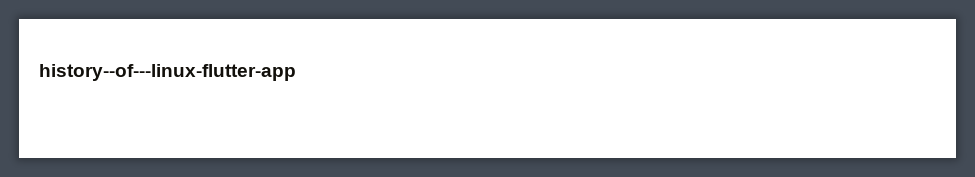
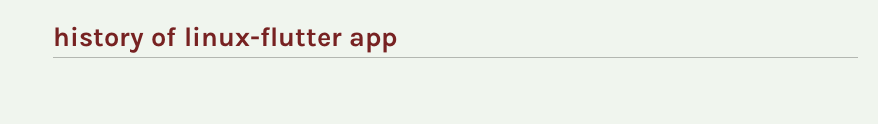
[39,64,296,81] history--of---linux-flutter-app -> [53,26,397,53] history of linux-flutter app

